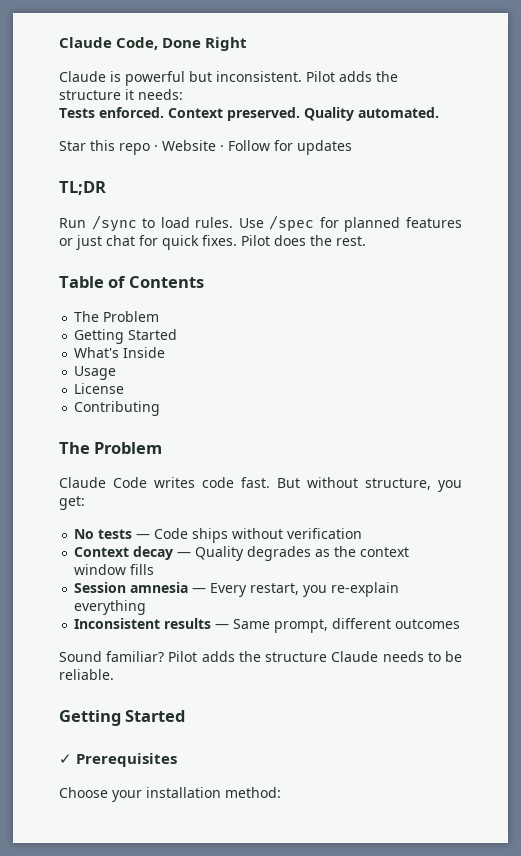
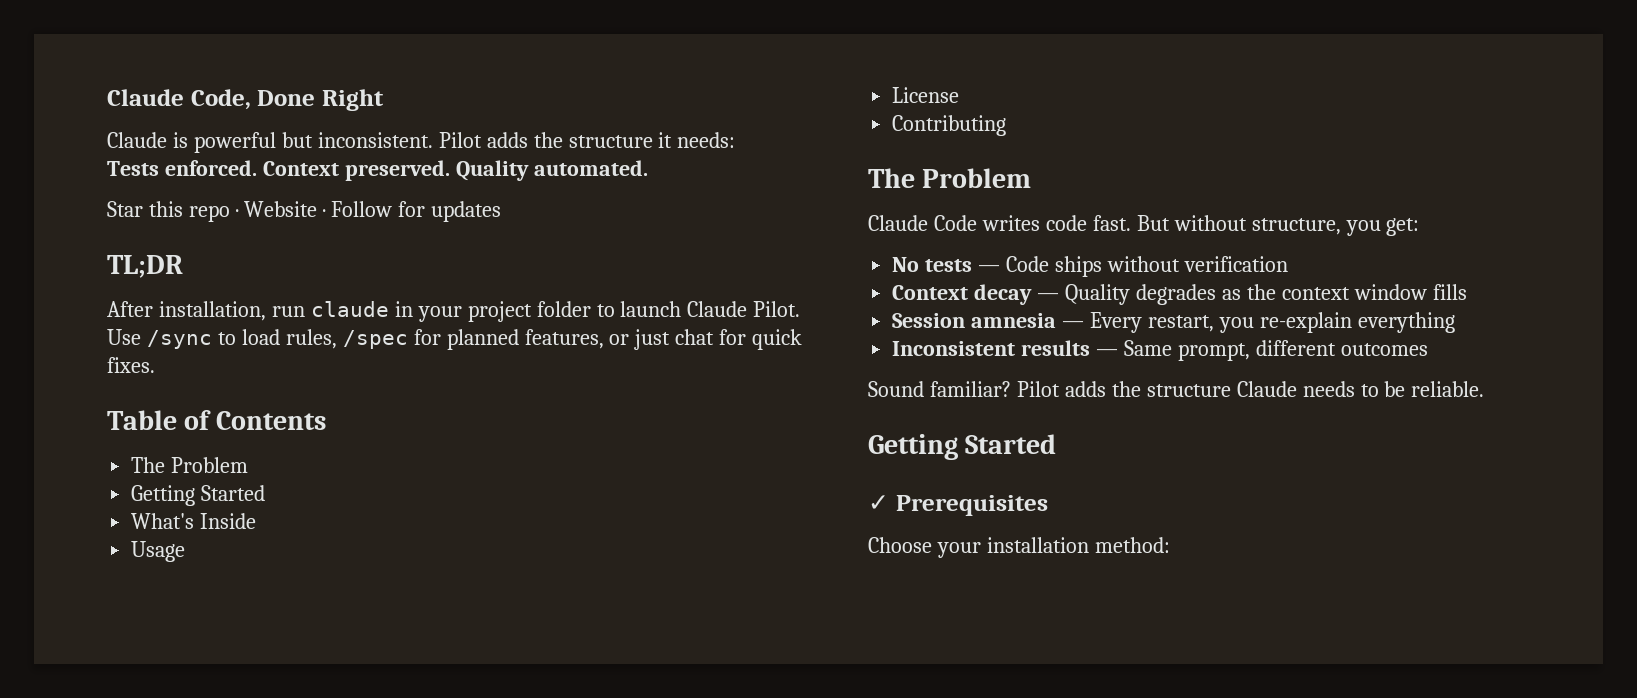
[59,218,86,228] Run -> [107,301,801,322] [107,329,141,345] After installation, run claude in your project folder to launch Claude Pilot. Use
[195,217,264,228] rules. Use -> [285,329,337,349] rules,
[405,217,462,228] features -> [524,329,604,349] features,
[241,235,366,246] Pilot does the rest. -> (155, 365) none

